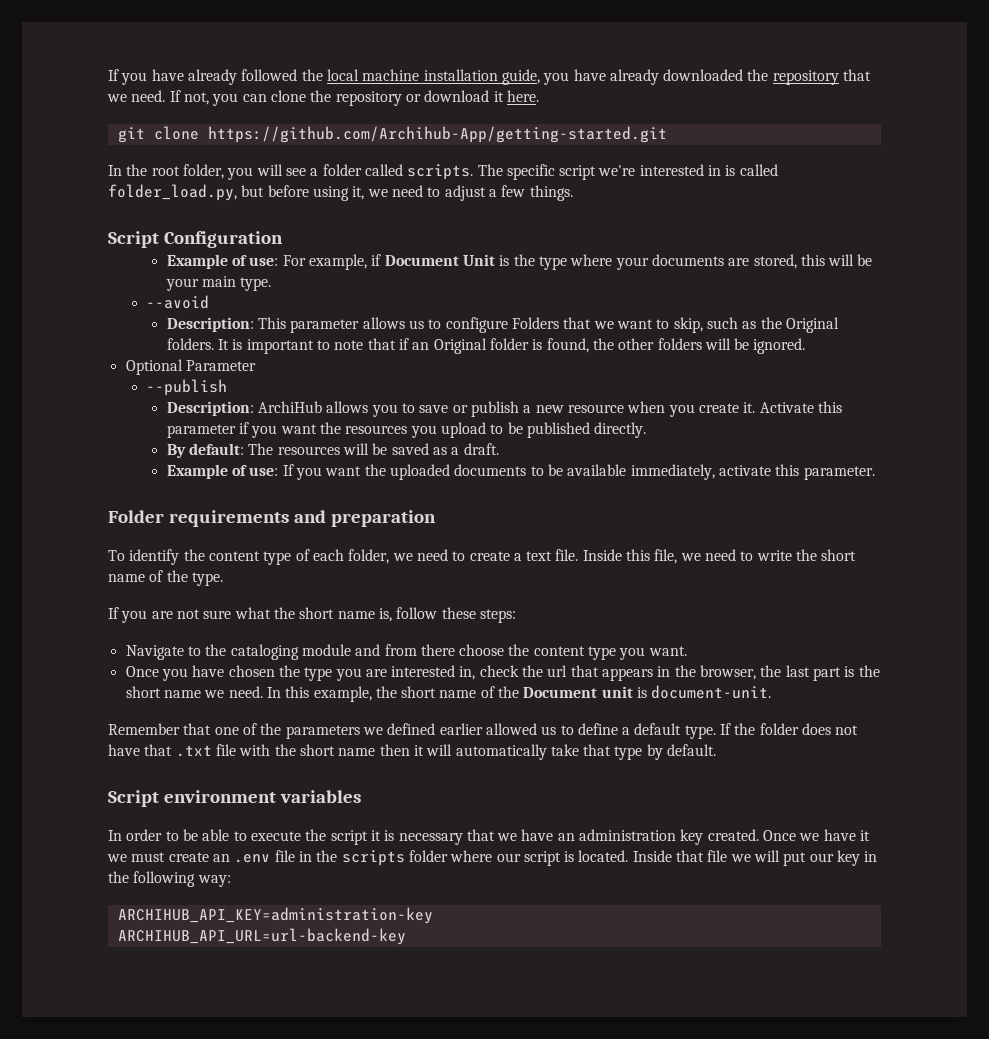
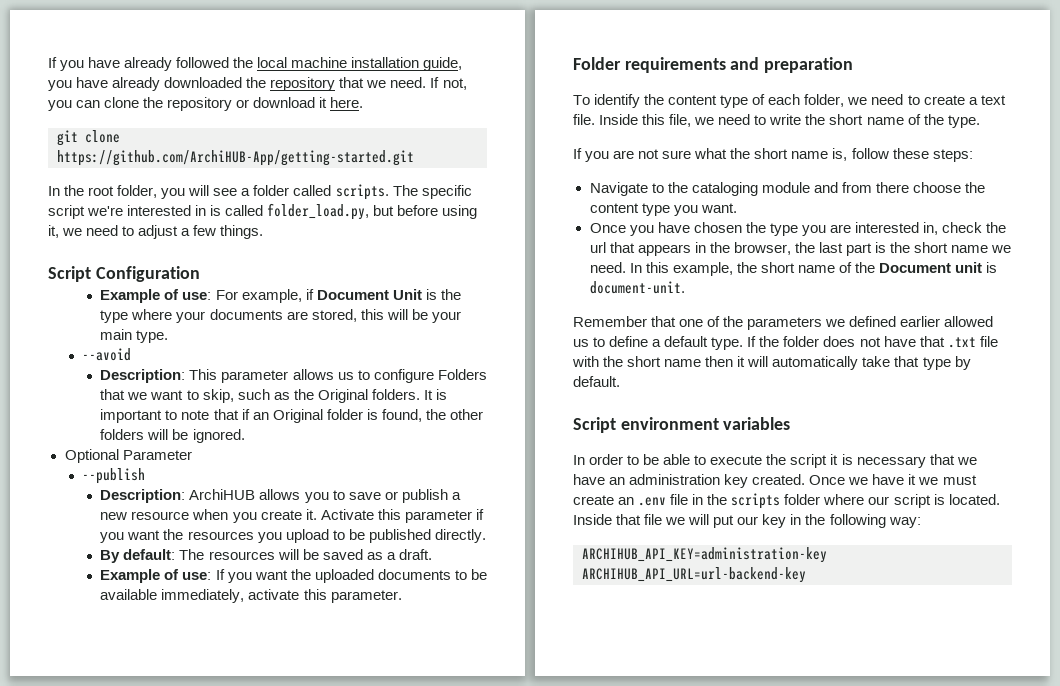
[207,126,667,143] https://github.com/Archihub-App/getting-started.git -> [57,150,414,166] https://github.com/ArchiHUB-App/getting-started.git
[258,401,323,413] ArchiHub -> [189,489,256,500] ArchiHUB

